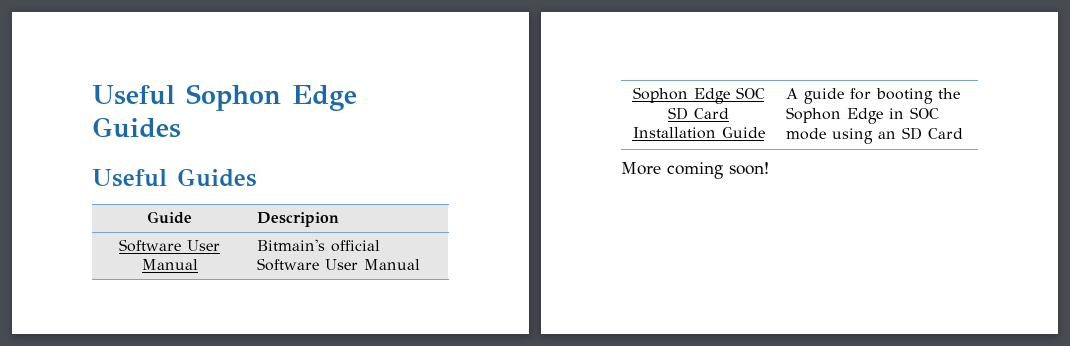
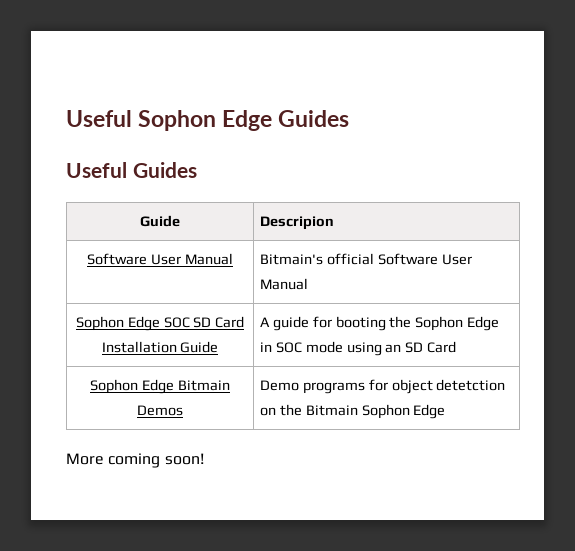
(963, 133) none -> [90,379,230,394] [137,405,183,416] [259,379,506,394] [259,404,446,419] // Sophon Edge Bitmain Demos | Demo programs for object detetction on the Bitmain Sophon Edge

